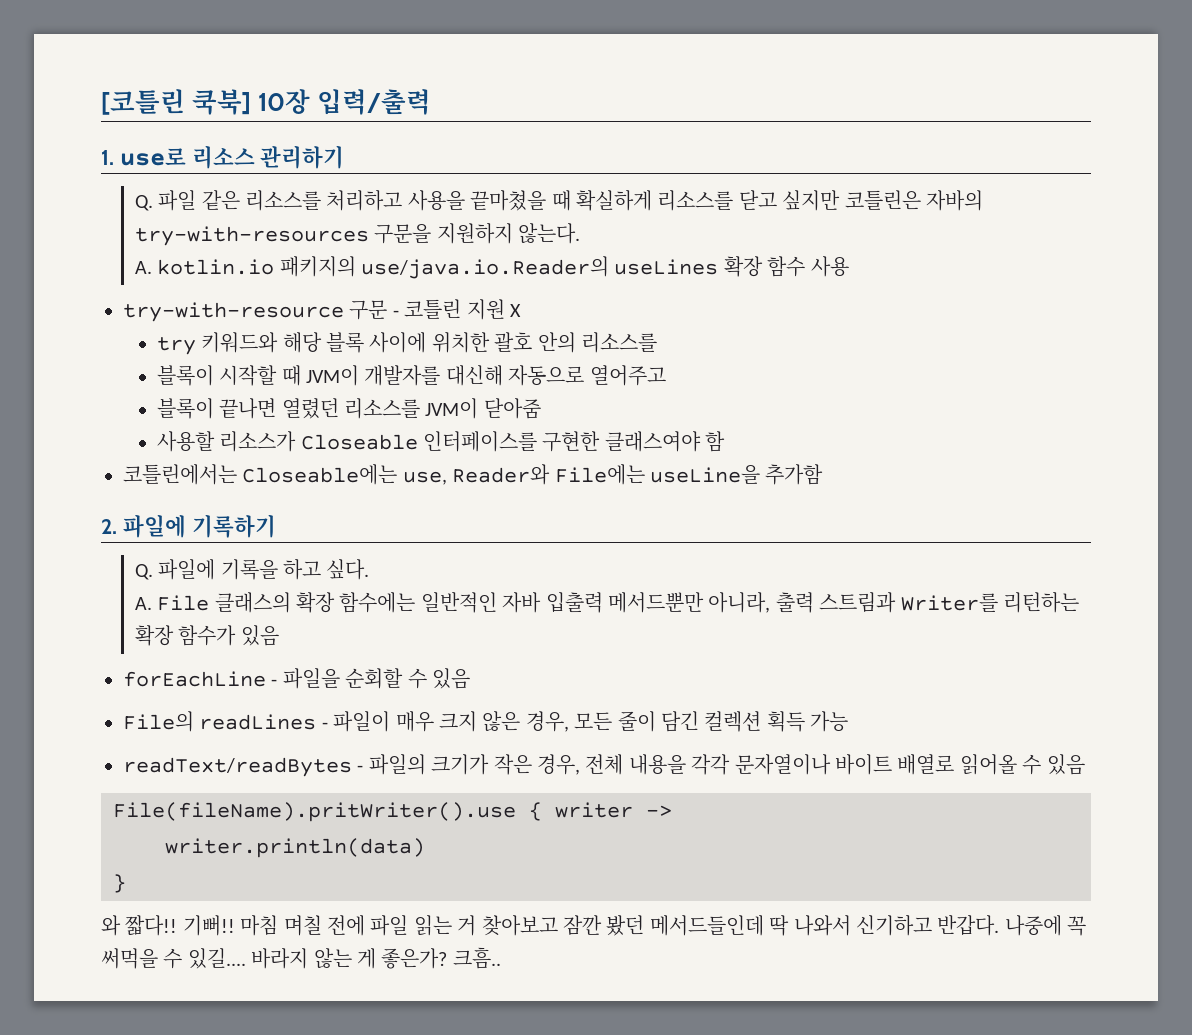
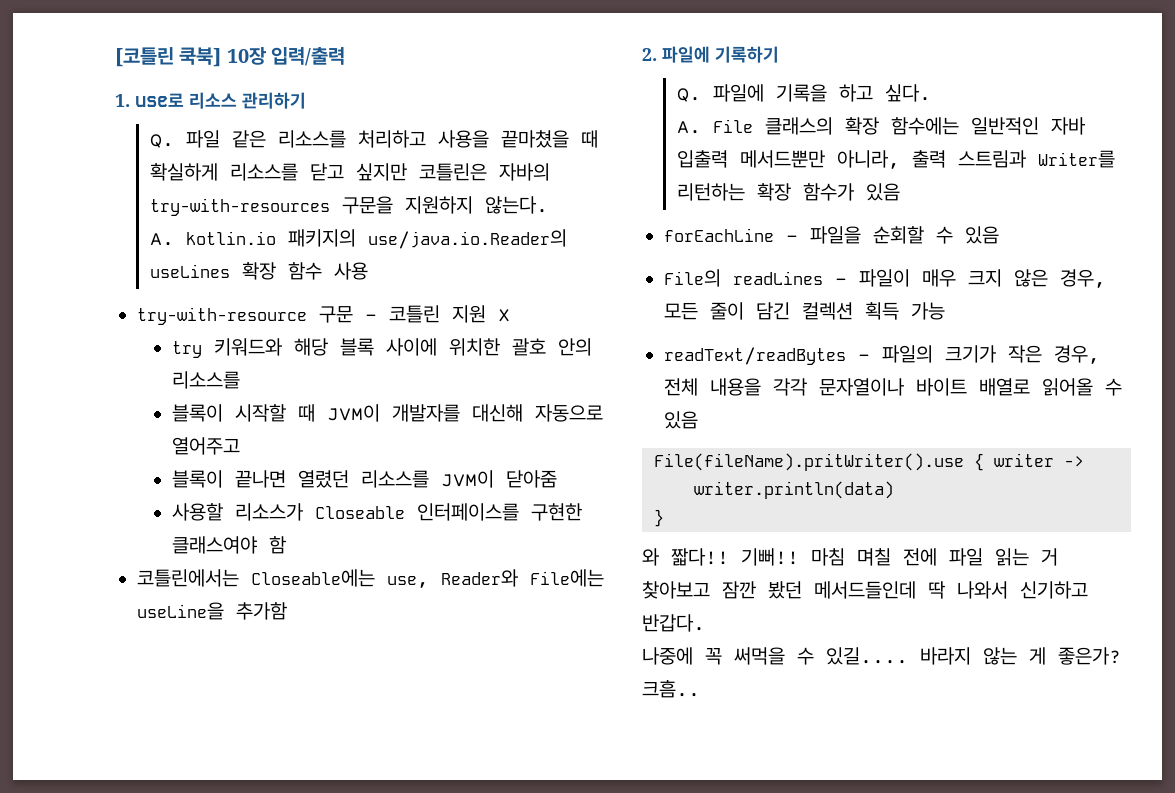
(1000, 925) none -> (705, 623) //

